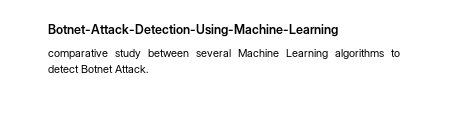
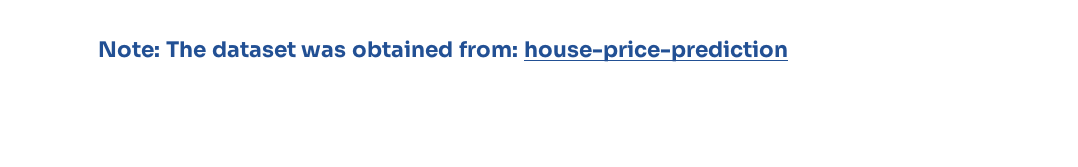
[48,24,338,37] [48,49,400,60] [48,65,148,73] Botnet-Attack-Detection-Using-Machine-Learning // comparative study between several Machine Learning algorithms to detect Botnet Attack. -> [98,40,788,62] Note: The dataset was obtained from: house-price-prediction

